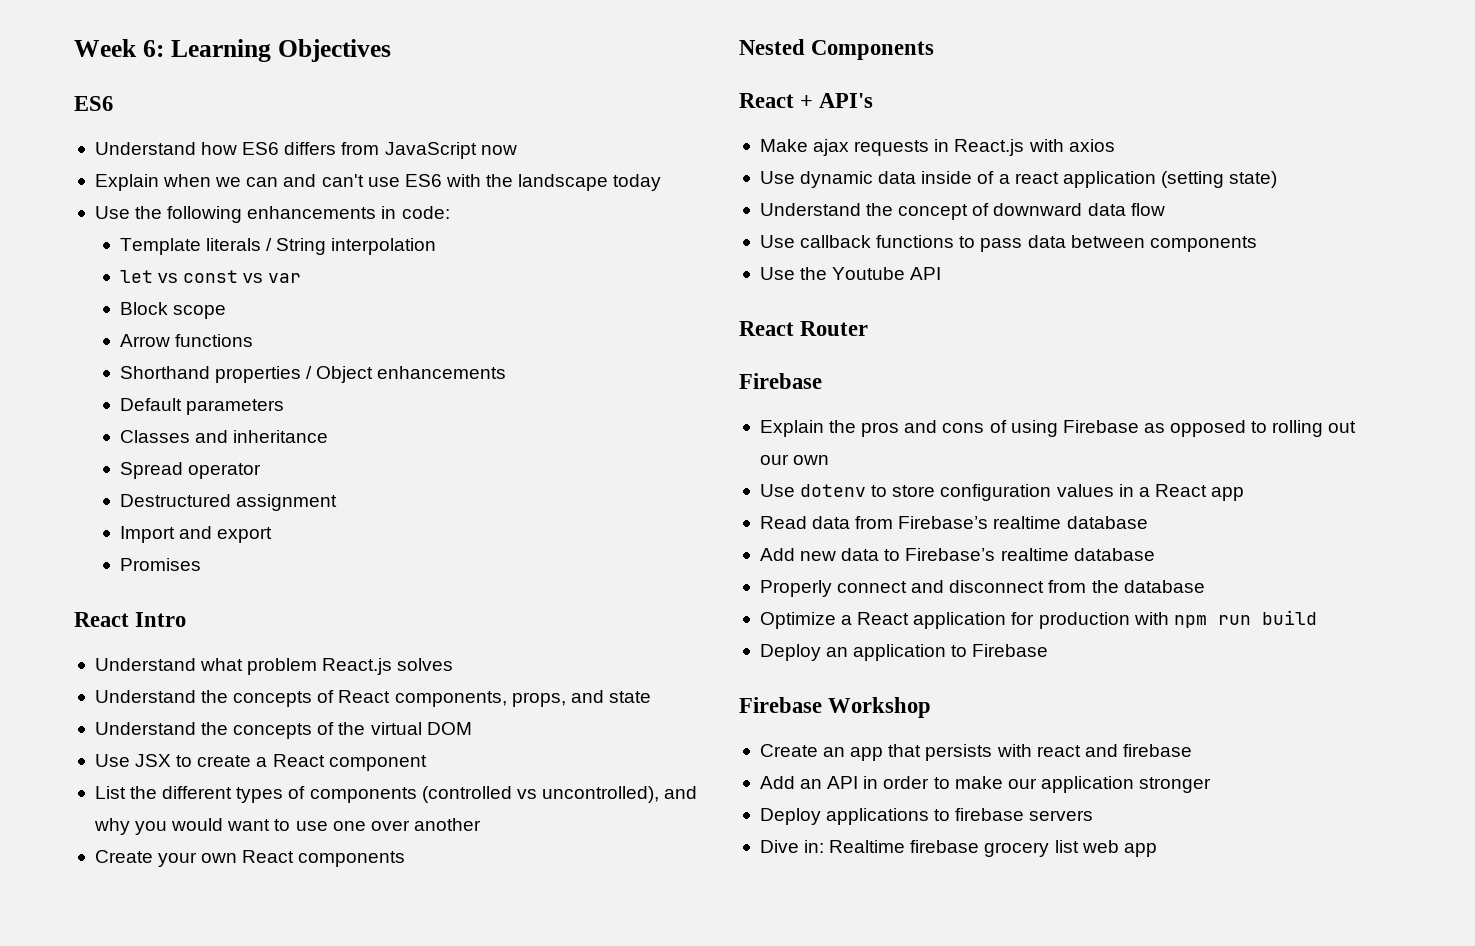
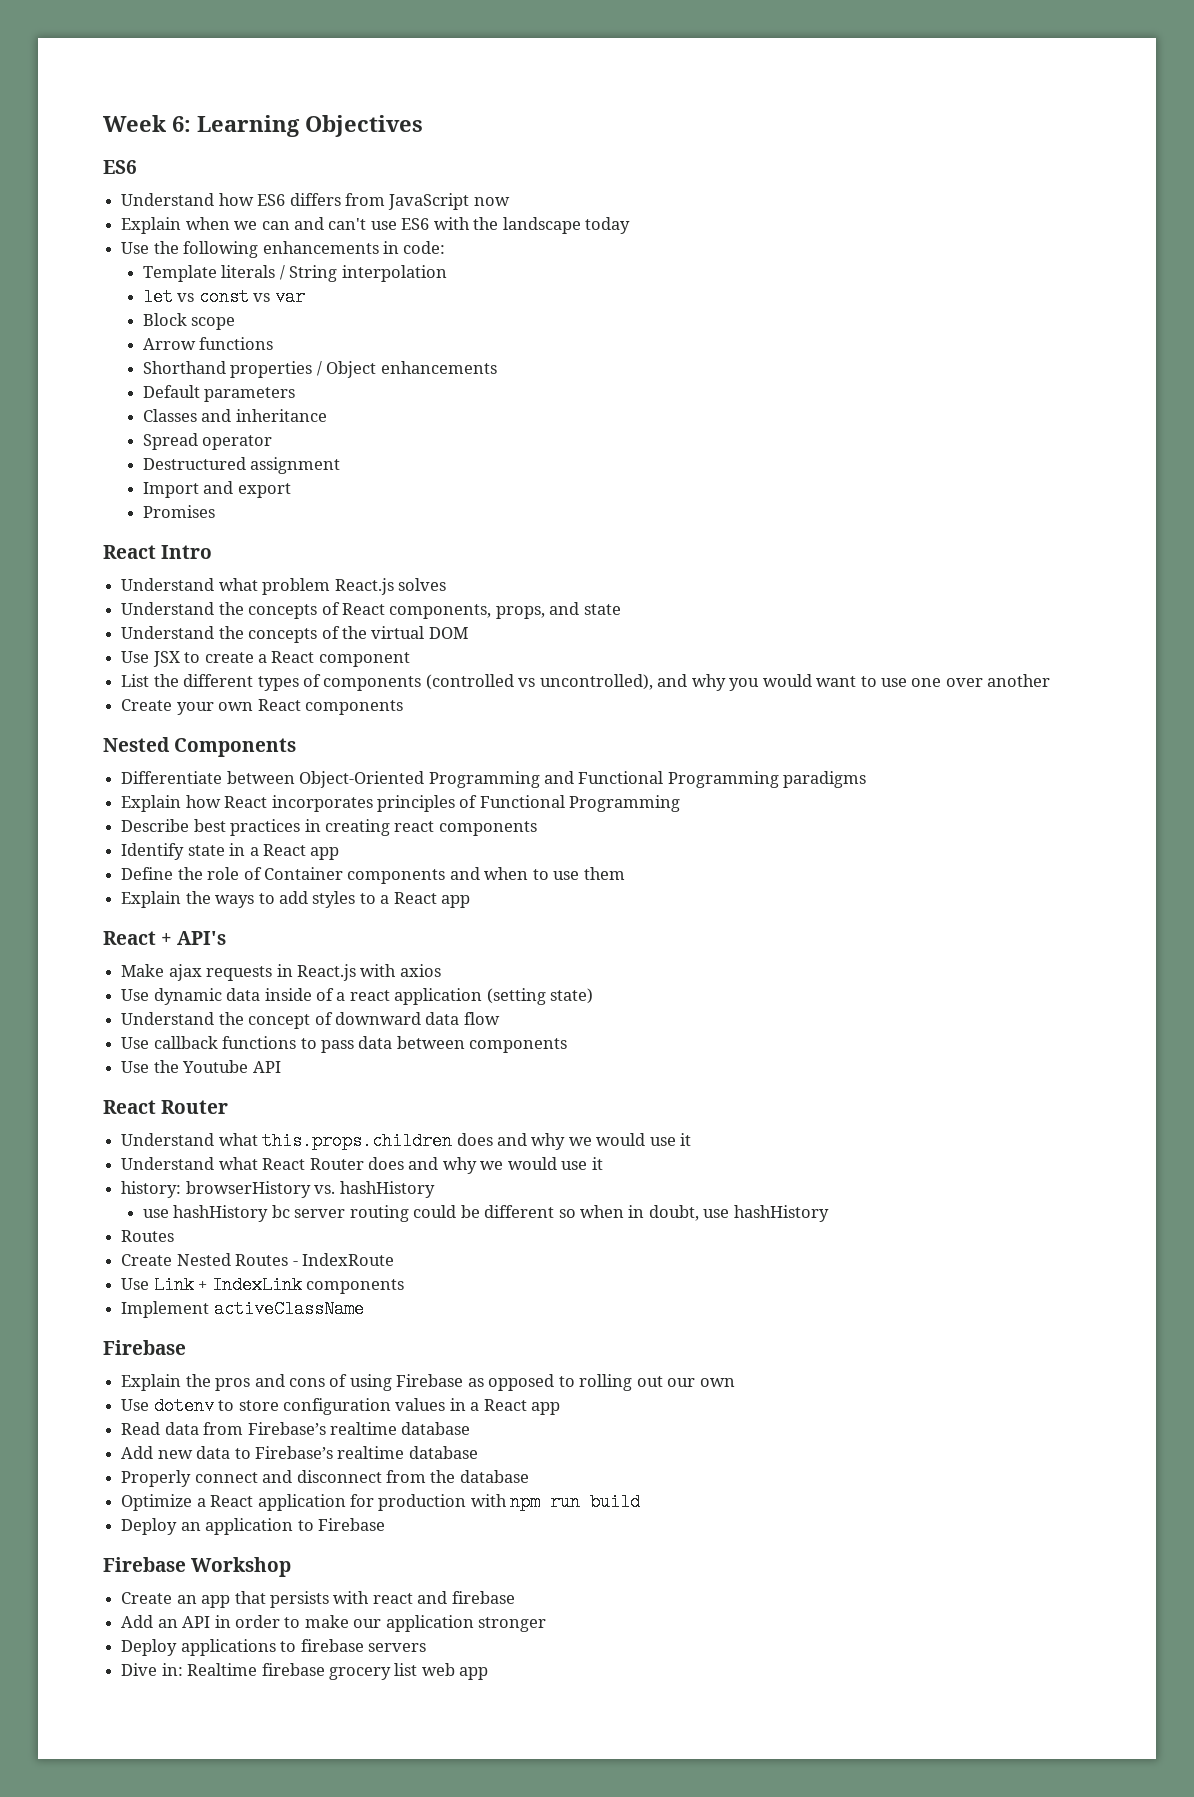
(935, 50) none -> [121,771,867,788] [121,795,681,812] [121,819,537,836] [121,843,340,860] [121,867,625,884] [121,891,471,908] // Differentiate between Object-Oriented Programming and Functional Programming paradigms // Explain how React incorporates principles of Functional Programming // Describe best practices in creating react components // Identify state in a React app // Define the role of Container components and when to use them // Explain the ways to add styles to a React app
(869, 328) none -> [121,1132,692,1150] [121,1157,603,1174] [121,1181,435,1198] [142,1205,829,1222] [121,1230,175,1242] [121,1253,394,1266] [121,1276,404,1294] [121,1300,364,1318] // Understand what this.props.children does and why we would use it // Understand what React Router does and why we would use it // history: browserHistory vs. hashHistory // use hashHistory bc server routing could be different so when in doubt, use hashHistory // Routes // Create Nested Routes - IndexRoute // Use Link + IndexLink components // Implement activeClassName

